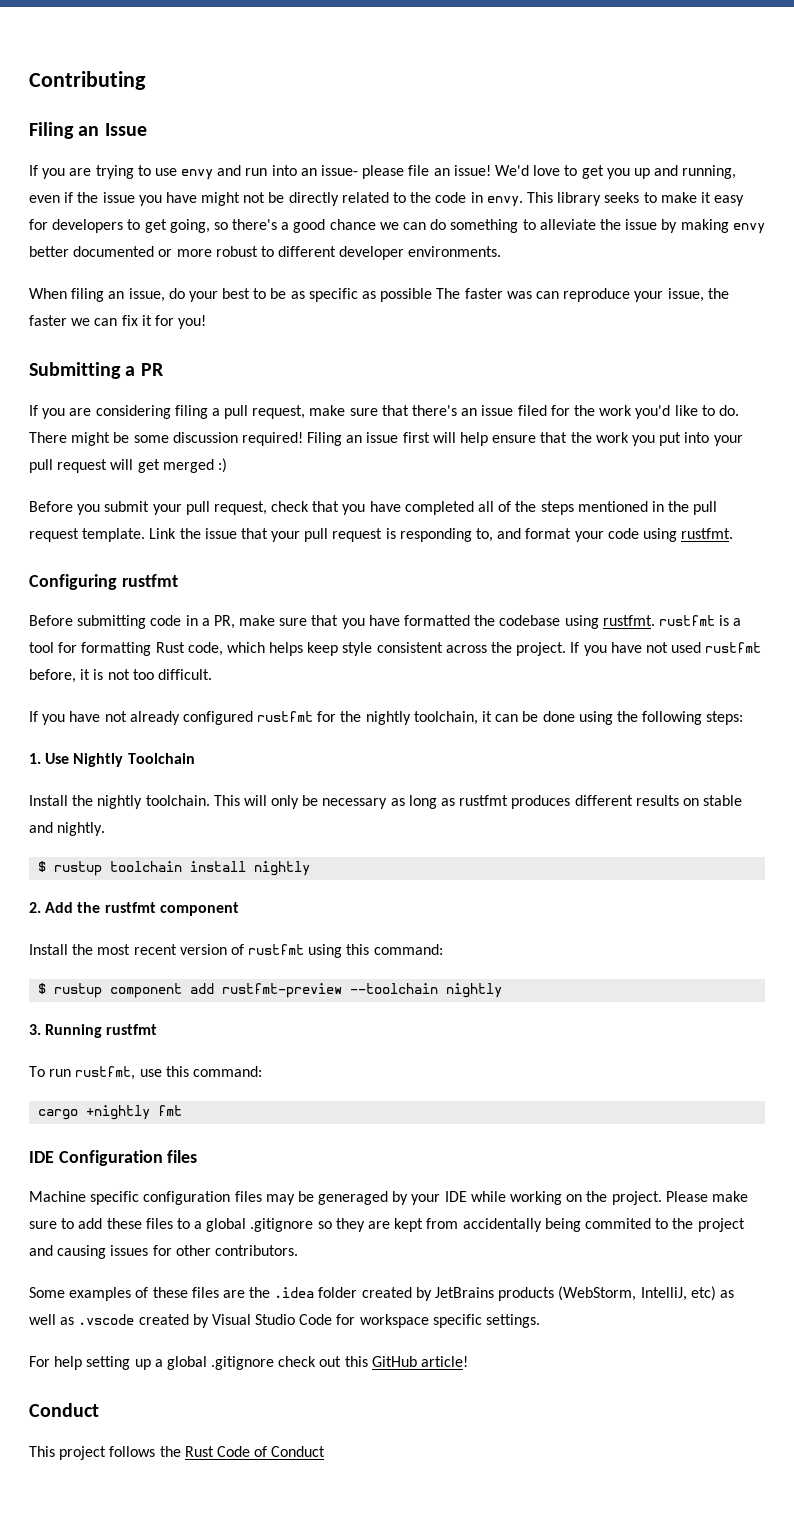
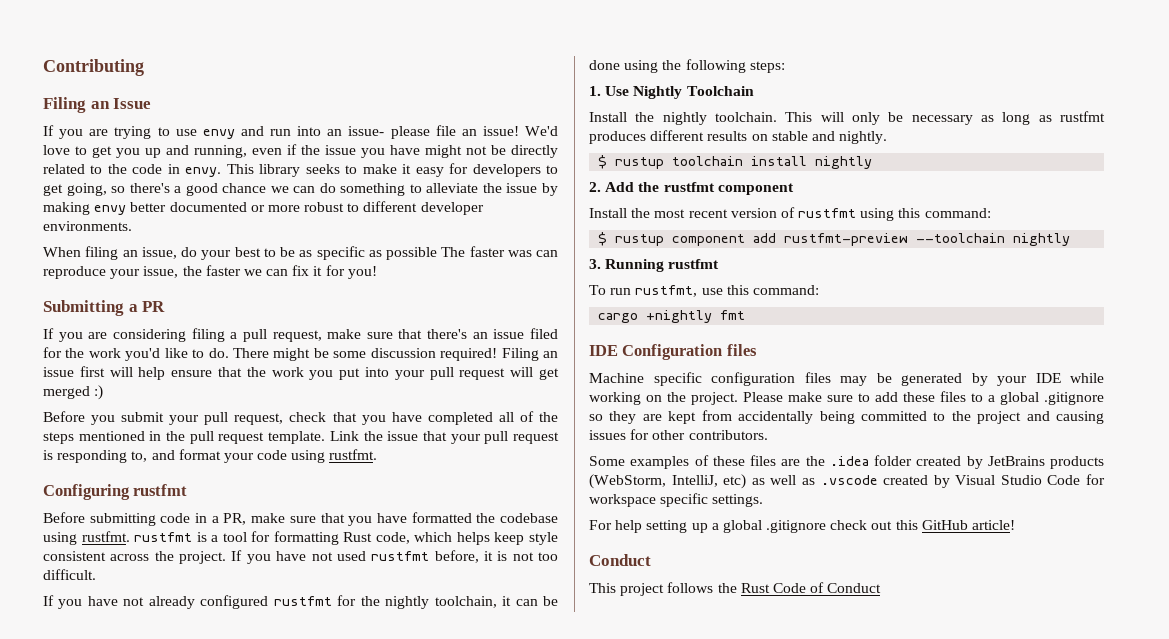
[318,1191,389,1205] generaged -> [901,373,962,386] generated
[584,1218,651,1229] commited -> [860,411,927,421] committed

